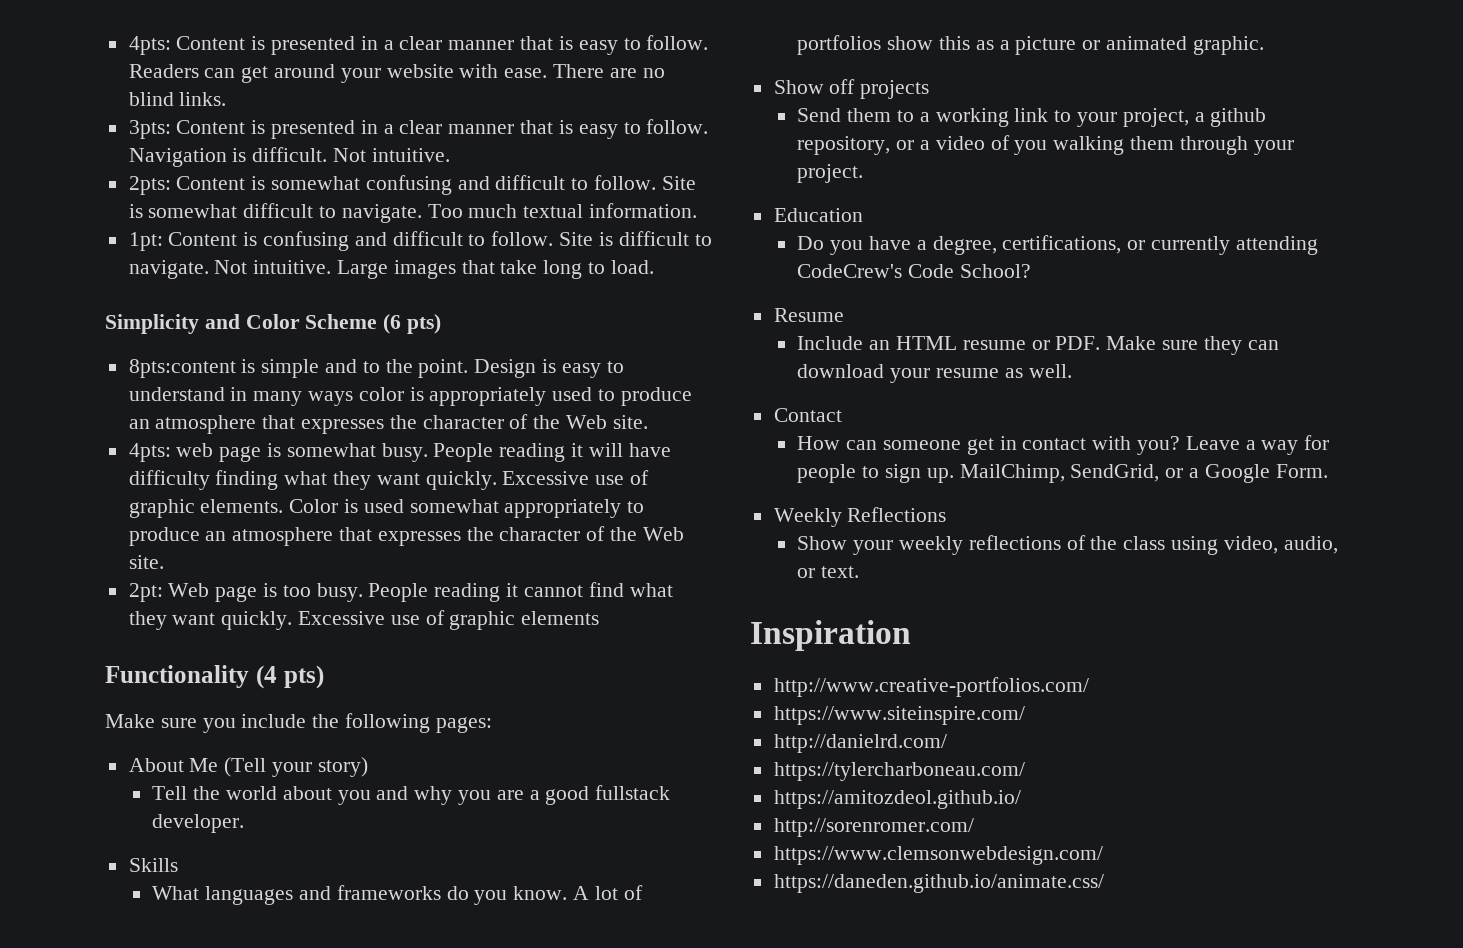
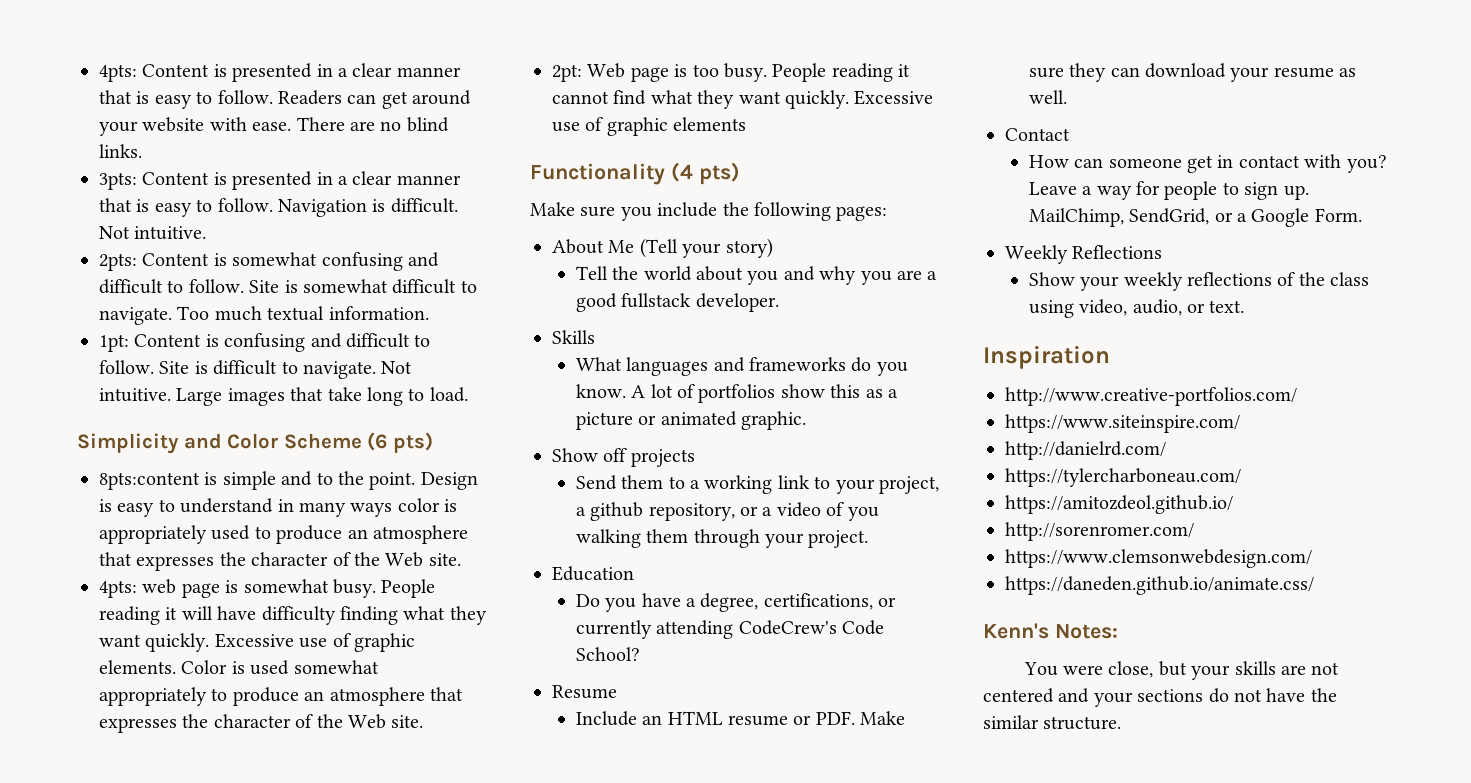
(1104, 883) none -> [983,623,1118,639] [1023,661,1340,680] [983,688,1337,707] [983,715,1122,730] // Kenn's Notes: // You were close, but your skills are not centered and your sections do not have the similar structure.

